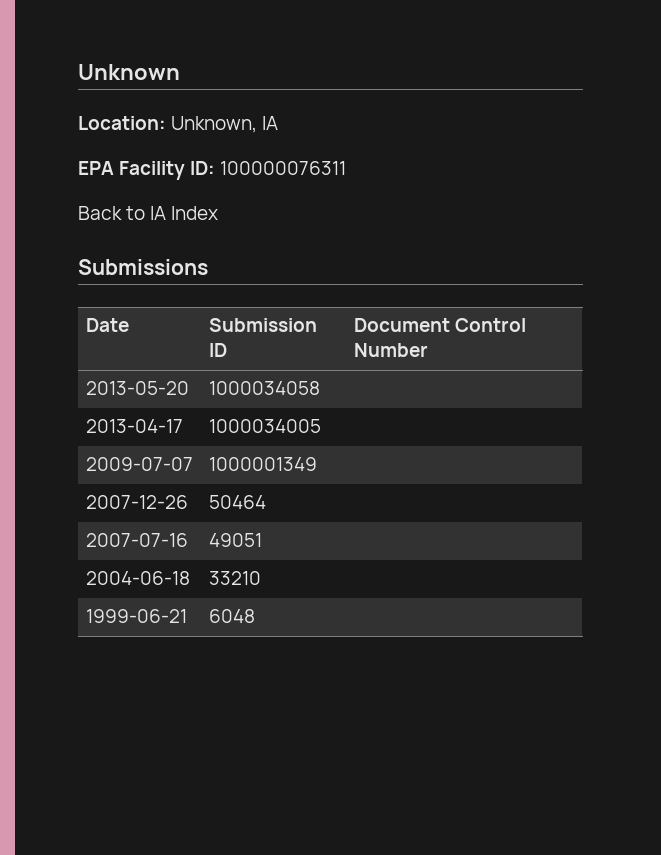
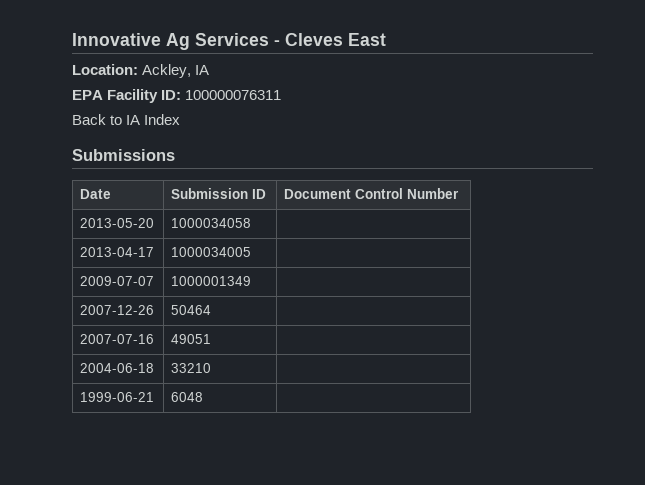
[78,64,180,80] Unknown -> [72,33,386,50] Innovative Ag Services - Cleves East
[171,116,258,133] Unknown, -> [142,64,192,78] Ackley,

